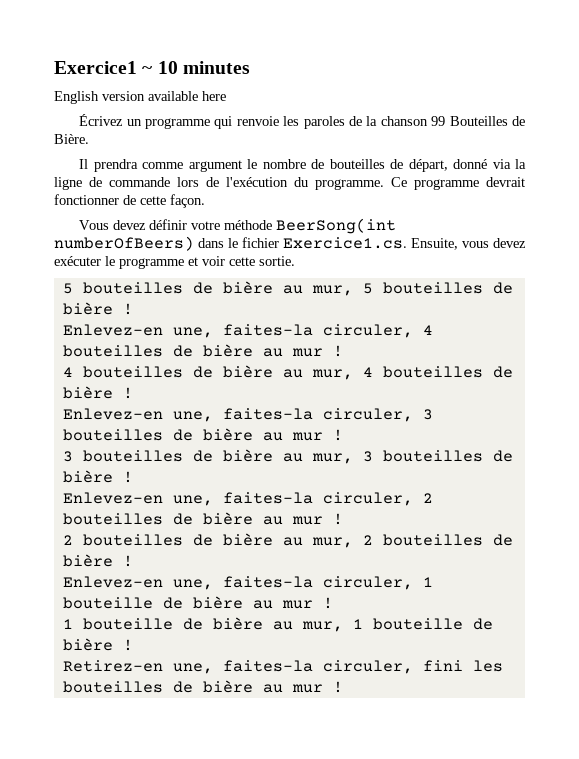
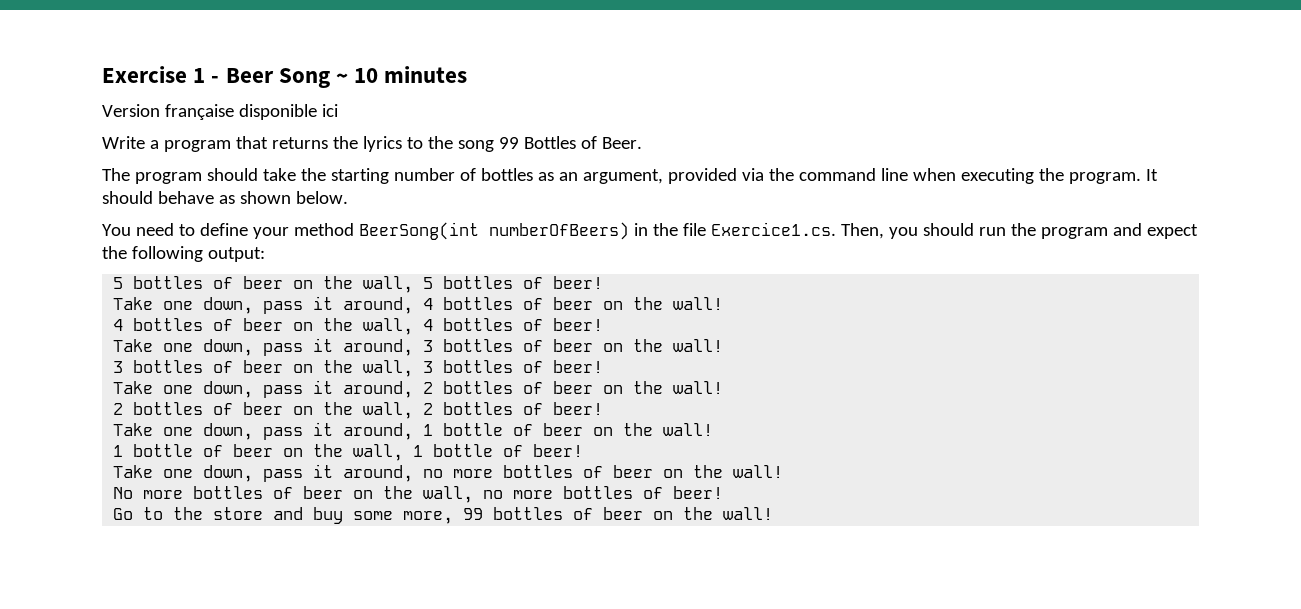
[54,61,250,74] [54,91,226,104] [79,114,525,129] [54,134,89,144] [79,159,527,172] [54,177,525,190] [54,194,205,208] [79,218,397,234] [54,236,526,251] [54,256,295,269] [62,281,513,296] [62,302,133,315] [62,324,433,338] [62,344,343,357] [62,365,513,380] [62,386,133,399] [62,408,433,422] [62,428,343,441] [62,449,513,464] [62,470,133,483] [62,492,433,506] [62,512,343,525] [62,533,513,548] [62,554,133,567] [62,576,433,590] [62,596,333,609] [62,617,493,632] [62,638,133,651] [62,660,503,674] [62,680,343,693] Exercice1 ~ 10 minutes // English version available here // Écrivez un programme qui renvoie les paroles de la chanson 99 Bouteilles de Bière. // Il prendra comme argument le nombre de bouteilles de départ, donné via la ligne de commande lors de l'exécution du programme. Ce programme devrait fonctionner de cette façon. // Vous devez définir votre méthode BeerSong(int numberOfBeers) dans le fichier Exercice1.cs. Ensuite, vous devez exécuter le programme et voir cette sortie. // 5 bouteilles de bière au mur, 5 bouteilles de bière ! // Enlevez-en une, faites-la circuler, 4 bouteilles de bière au mur ! // 4 bouteilles de bière au mur, 4 bouteilles de bière ! // Enlevez-en une, faites-la circuler, 3 bouteilles de bière au mur ! // 3 bouteilles de bière au mur, 3 bouteilles de bière ! // Enlevez-en une, faites-la circuler, 2 bouteilles de bière au mur ! // 2 bouteilles de bière au mur, 2 bouteilles de bière ! // Enlevez-en une, faites-la circuler, 1 bouteille de bière au mur ! // 1 bouteille de bière au mur, 1 bouteille de bière ! // Retirez-en une, faites-la circuler, fini les bouteilles de bière au mur ! -> [102,66,468,88] [102,104,338,120] [102,136,642,152] [102,168,1158,184] [102,191,348,204] [102,222,1198,240] [102,246,265,262] [113,276,604,293] [113,296,724,314] [113,318,604,335] [113,338,724,356] [113,360,604,377] [113,380,724,398] [113,402,604,419] [113,422,714,440] [113,444,584,461] [113,464,784,482] [113,486,724,503] [113,507,774,524] Exercise 1 - Beer Song ~ 10 minutes // Version française disponible ici // Write a program that returns the lyrics to the song 99 Bottles of Beer. // The program should take the starting number of bottles as an argument, provided via the command line when executing the program. It should behave as shown below. // You need to define your method BeerSong(int numberOfBeers) in the file Exercice1.cs. Then, you should run the program and expect the following output: // 5 bottles of beer on the wall, 5 bottles of beer! // Take one down, pass it around, 4 bottles of beer on the wall! // 4 bottles of beer on the wall, 4 bottles of beer! // Take one down, pass it around, 3 bottles of beer on the wall! // 3 bottles of beer on the wall, 3 bottles of beer! // Take one down, pass it around, 2 bottles of beer on the wall! // 2 bottles of beer on the wall, 2 bottles of beer! // Take one down, pass it around, 1 bottle of beer on the wall! // 1 bottle of beer on the wall, 1 bottle of beer! // Take one down, pass it around, no more bottles of beer on the wall! // No more bottles of beer on the wall, no more bottles of beer! // Go to the store and buy some more, 99 bottles of beer on the wall!

